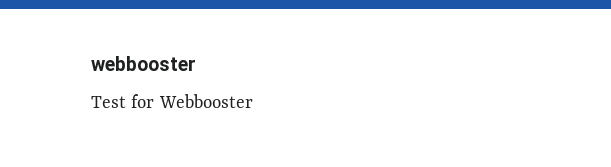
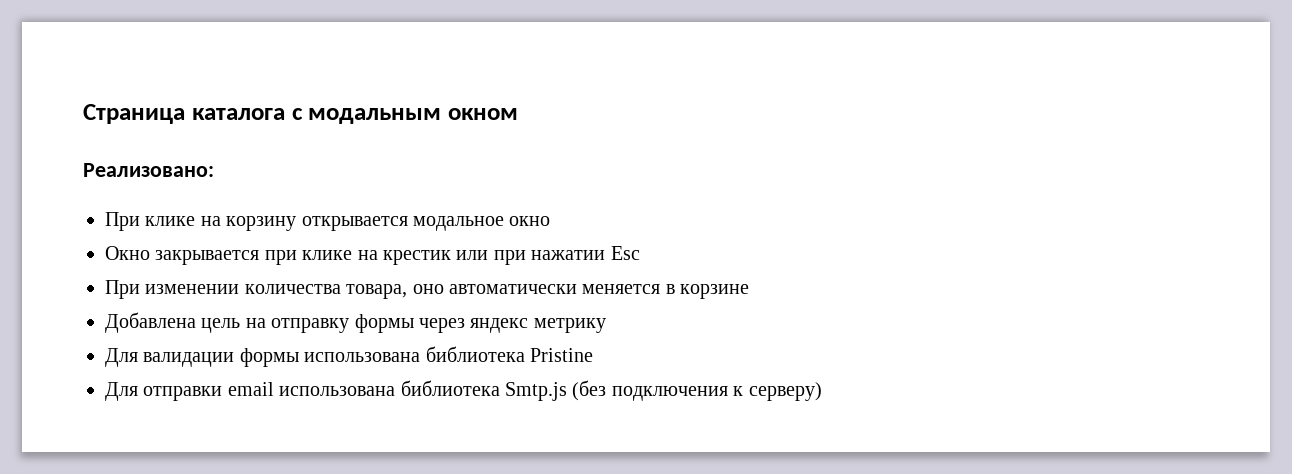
[91,56,196,71] [91,94,253,108] webbooster // Test for Webbooster -> [83,104,518,124] [83,163,214,177] [105,212,551,231] [105,246,640,265] [105,280,750,299] [105,312,606,333] [105,346,593,367] [105,380,822,401] Страница каталога с модальным окном // Реализовано: // При клике на корзину открывается модальное окно // Окно закрывается при клике на крестик или при нажатии Esc // При изменении количества товара, оно автоматически меняется в корзине // Добавлена цель на отправку формы через яндекс метрику // Для валидации формы использована библиотека Pristine // Для отправки email использована библиотека Smtp.js (без подключения к серверу)

